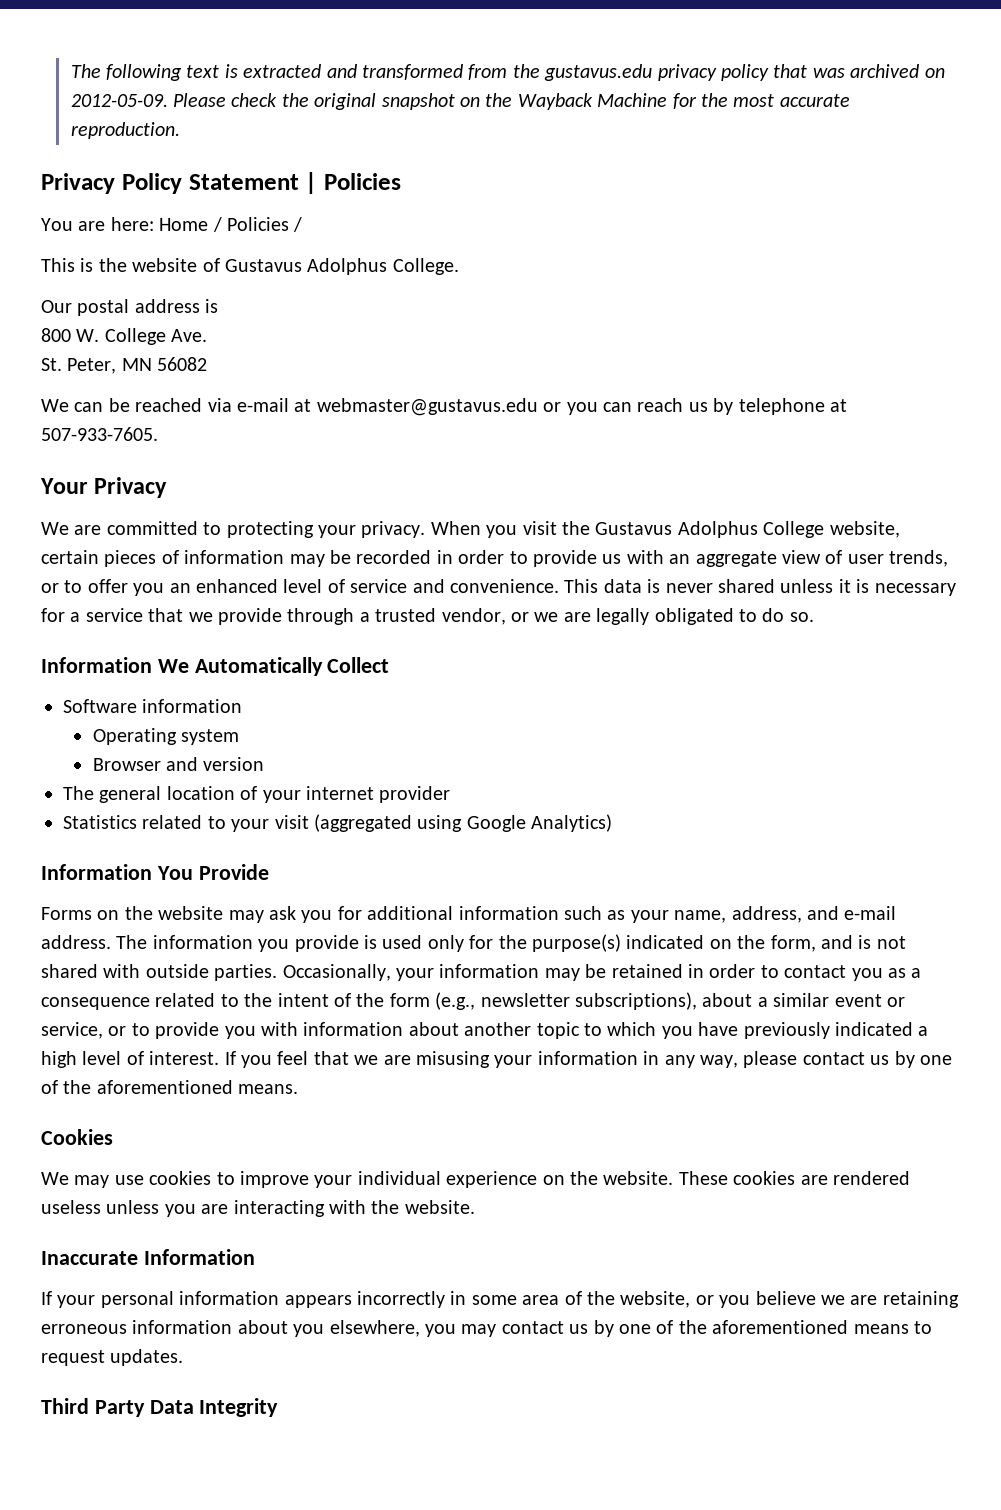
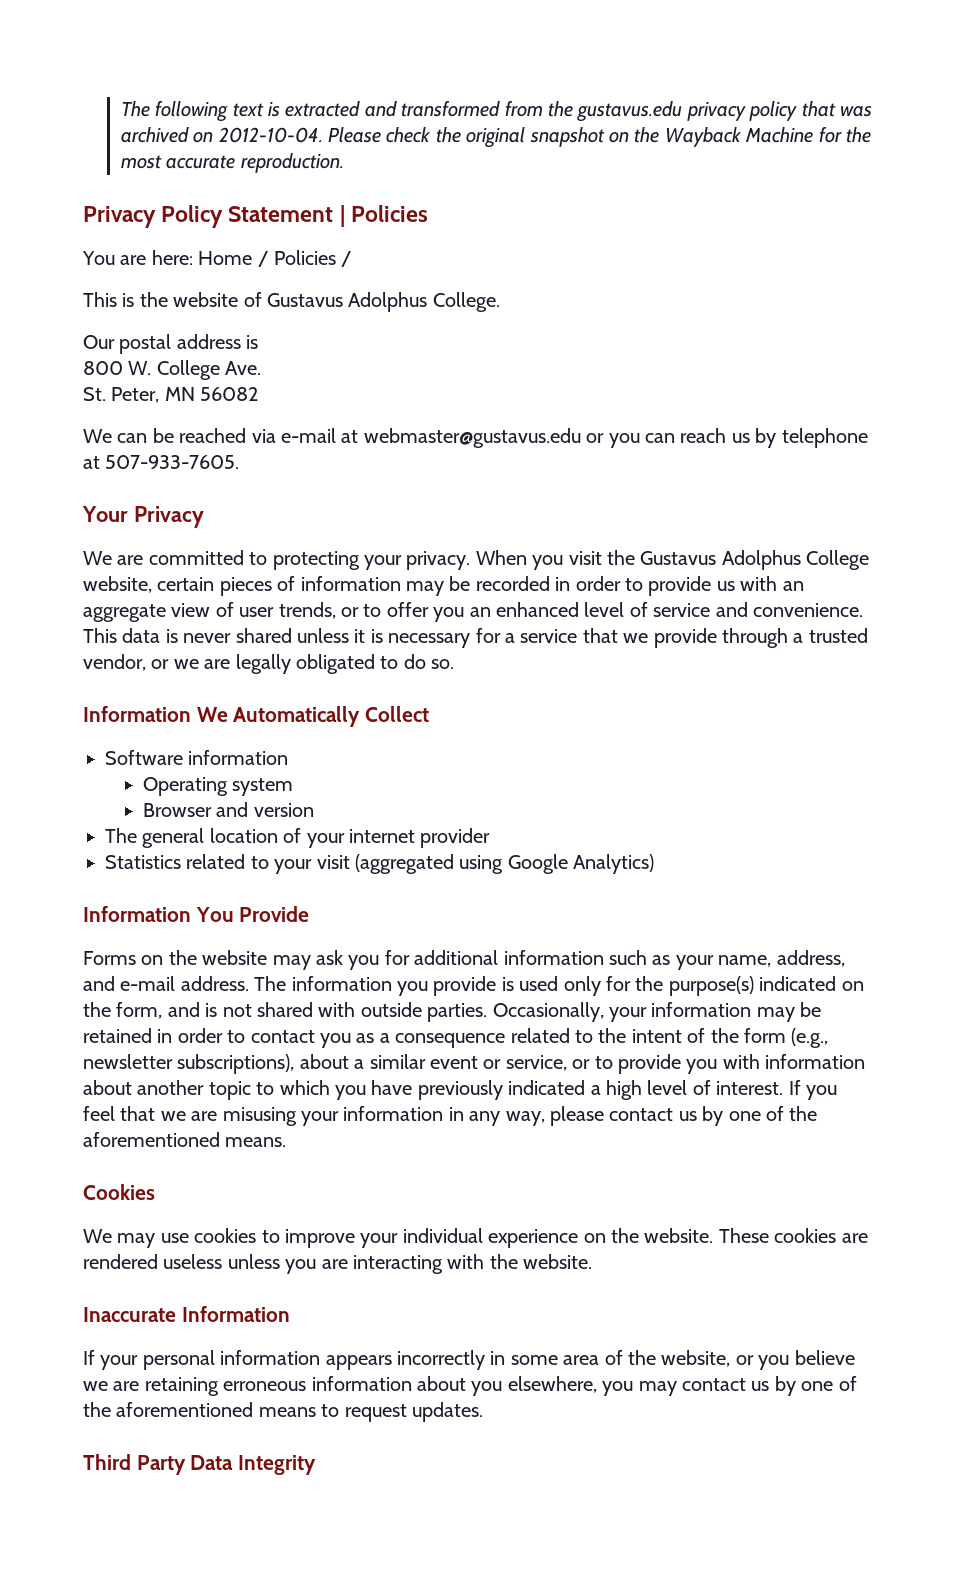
[70,94,168,107] 2012-05-09. -> [218,127,323,143] 2012-10-04.

